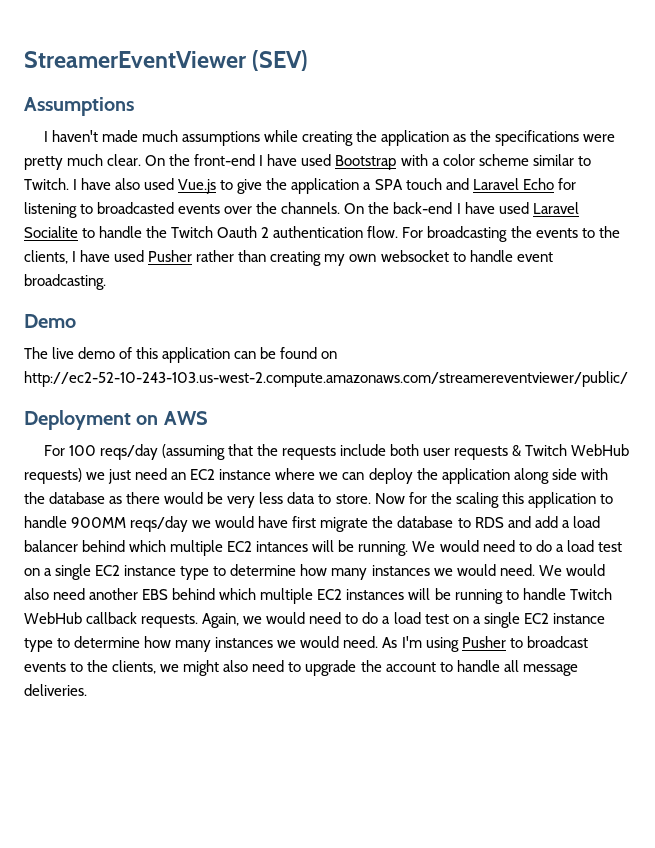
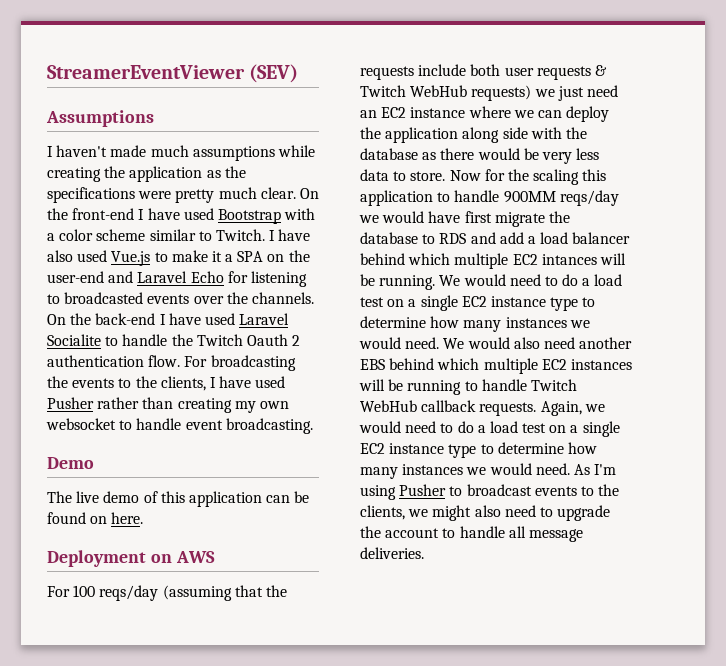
[237,178,442,194] give the application a SPA touch -> [171,250,310,262] [47,271,104,283] make it a SPA on the user-end
[24,371,628,387] http://ec2-52-10-243-103.us-west-2.compute.amazonaws.com/streamereventviewer/public/ -> [111,512,144,524] here.

